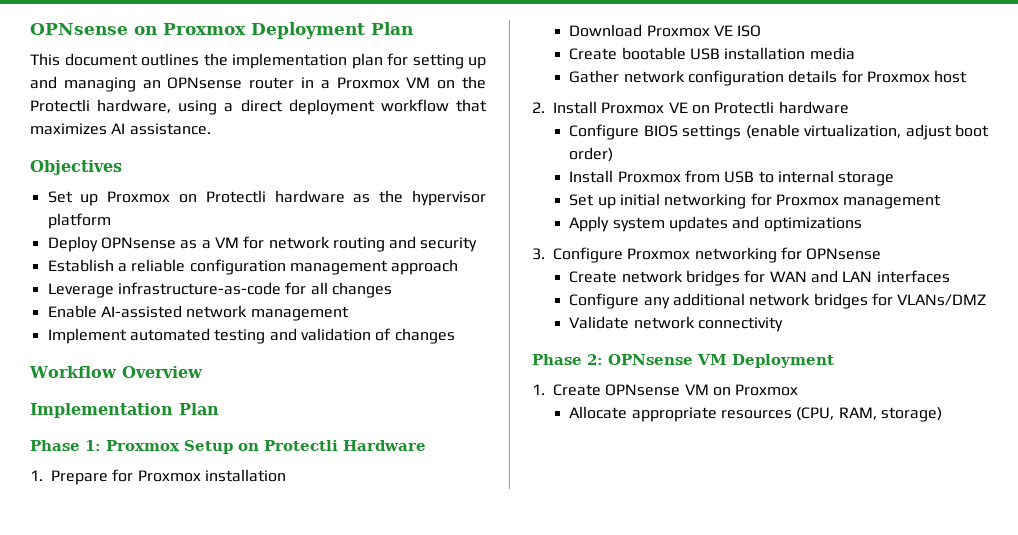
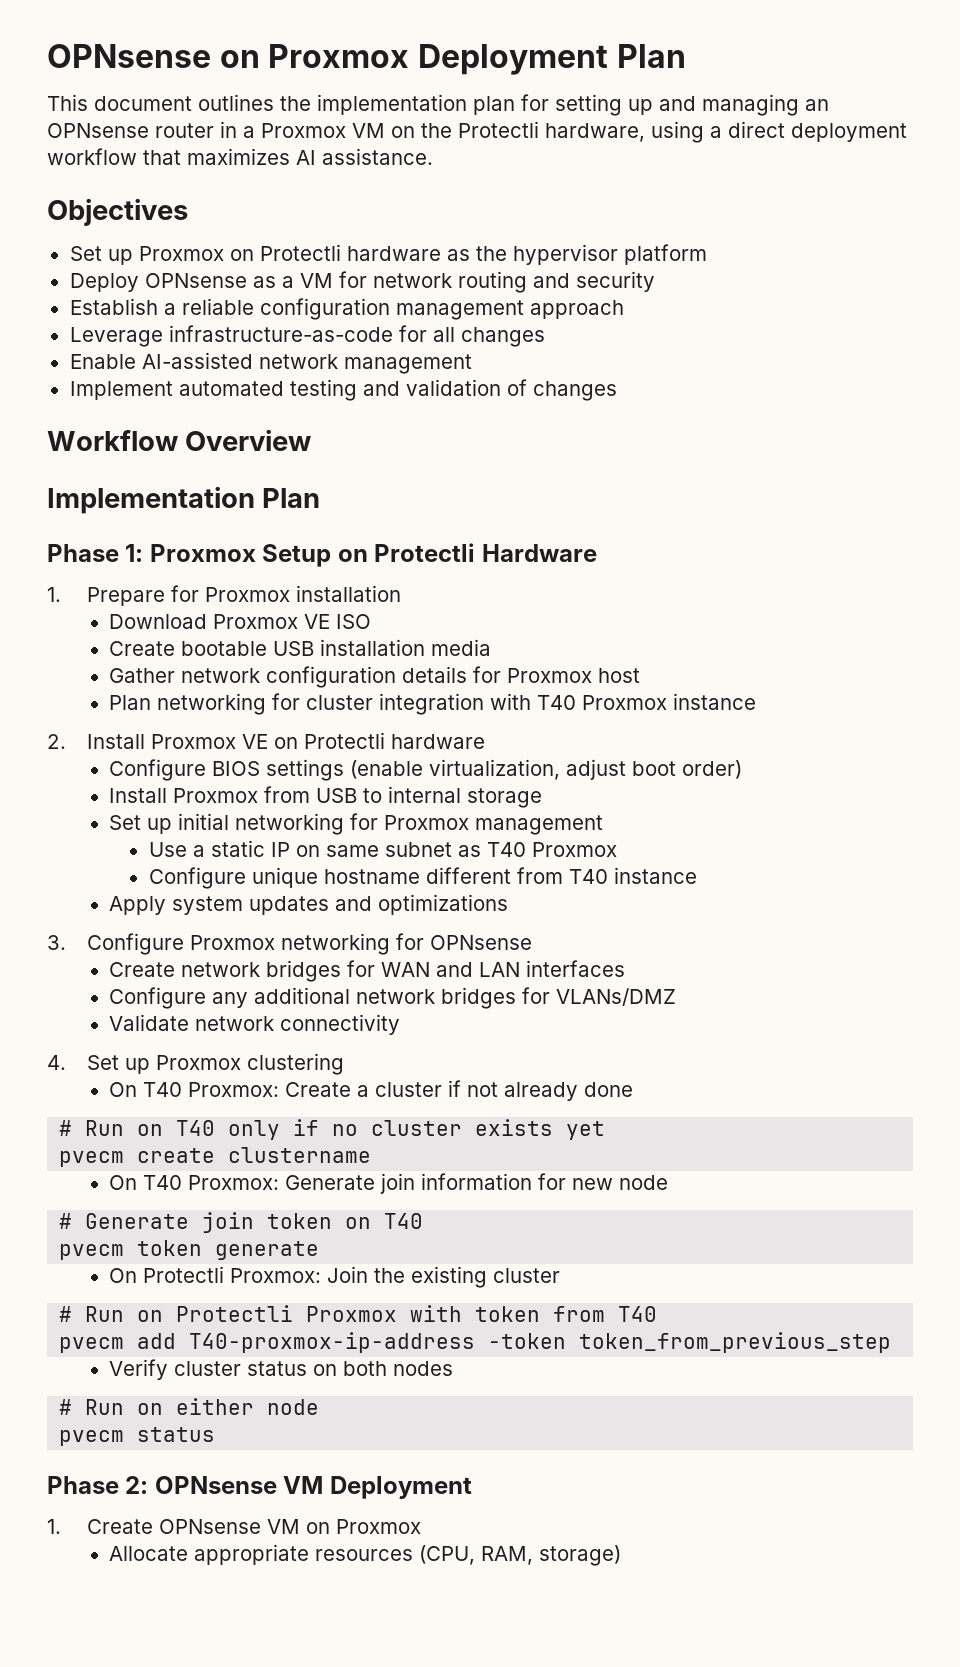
(968, 76) none -> [109,693,757,715] // Plan networking for cluster integration with T40 Proxmox instance
(942, 201) none -> [148,840,617,857] [148,867,697,889] // Use a static IP on same subnet as T40 Proxmox // Configure unique hostname different from T40 instance
(784, 324) none -> [47,1053,344,1075] [109,1080,634,1101] [59,1119,606,1140] [59,1147,372,1167] [109,1173,669,1194] [59,1212,424,1233] [59,1240,320,1260] [109,1266,561,1288] [59,1305,658,1322] [59,1332,892,1353] [109,1359,454,1380] [59,1398,320,1415] [59,1427,216,1446] // 4. Set up Proxmox clustering // On T40 Proxmox: Create a cluster if not already done // # Run on T40 only if no cluster exists yet // pvecm create clustername // On T40 Proxmox: Generate join information for new node // # Generate join token on T40 // pvecm token generate // On Protectli Proxmox: Join the existing cluster // # Run on Protectli Proxmox with token from T40 // pvecm add T40-proxmox-ip-address -token token_from_previous_step // Verify cluster status on both nodes // # Run on either node // pvecm status

